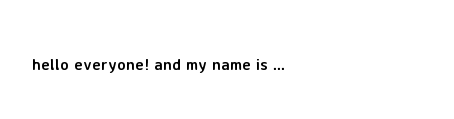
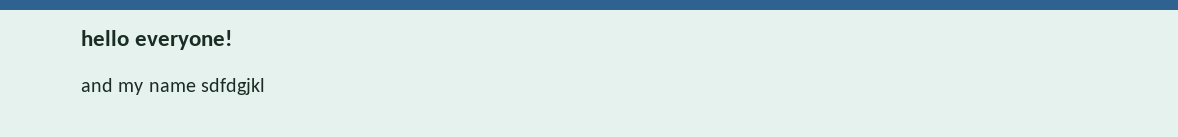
(149, 66) none -> (233, 40) //
[256,59,285,70] is ... -> [201,78,266,95] sdfdgjkl

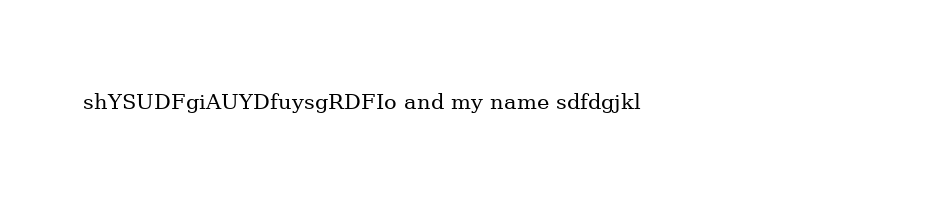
[81,30,233,50] hello everyone! // -> [83,93,397,113] shYSUDFgiAUYDfuysgRDFIo

